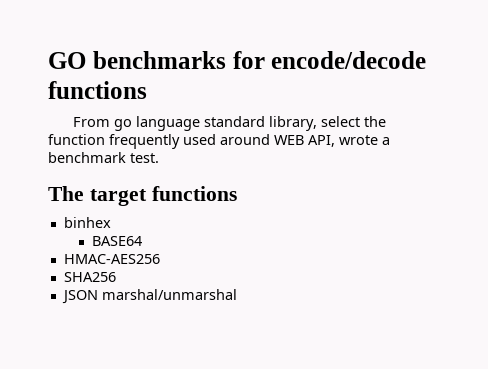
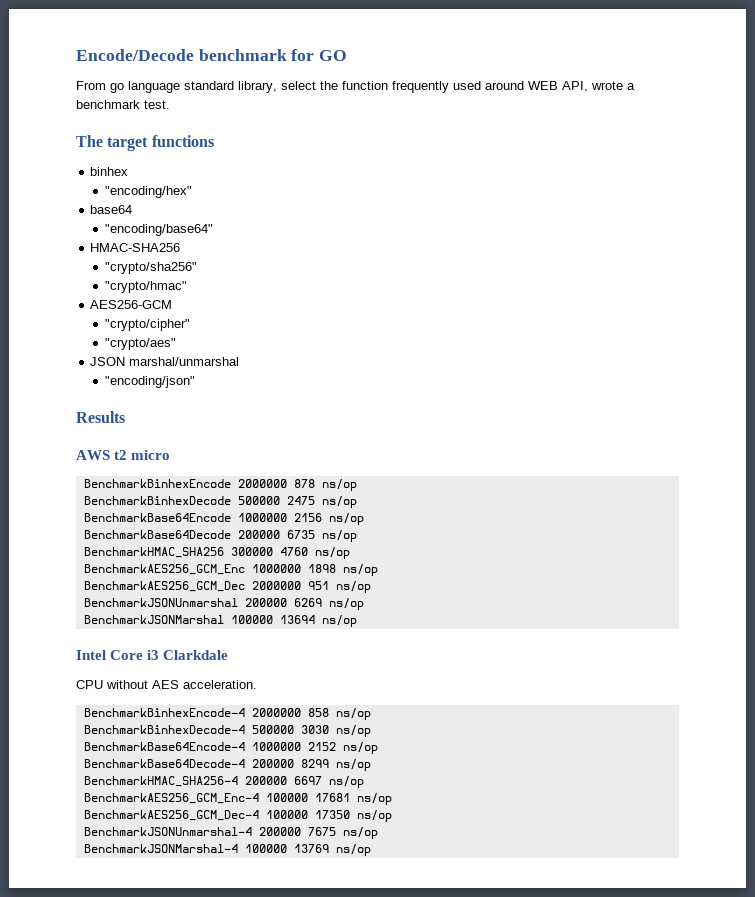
[48,51,427,69] [48,81,147,99] GO benchmarks for encode/decode functions -> [76,49,348,61] Encode/Decode benchmark for GO
[92,236,143,246] [63,254,160,264] [63,272,116,282] [61,289,237,304] BASE64 // HMAC-AES256 // SHA256 // JSON marshal/unmarshal -> [104,186,192,198] [90,205,133,214] [104,224,213,236] [90,243,181,252] [104,262,197,274] [104,281,187,293] [90,300,173,309] [104,319,190,331] [104,338,176,350] [90,357,240,366] [104,376,195,388] [76,411,125,423] [76,450,171,460] [83,479,357,491] [83,496,357,508] [83,513,364,525] [83,530,357,542] [83,547,350,559] [83,564,378,576] [83,581,371,593] [83,598,364,610] [83,615,357,627] [76,650,229,660] [76,680,257,689] [83,708,371,720] [83,725,371,737] [83,742,378,754] [83,759,371,771] [83,776,364,788] [83,793,392,805] [83,810,392,822] [83,827,378,839] [83,844,371,856] "encoding/hex" // base64 // "encoding/base64" // HMAC-SHA256 // "crypto/sha256" // "crypto/hmac" // AES256-GCM // "crypto/cipher" // "crypto/aes" // JSON marshal/unmarshal // "encoding/json" // Results // AWS t2 micro // BenchmarkBinhexEncode 2000000 878 ns/op // BenchmarkBinhexDecode 500000 2475 ns/op // BenchmarkBase64Encode 1000000 2156 ns/op // BenchmarkBase64Decode 200000 6735 ns/op // BenchmarkHMAC_SHA256 300000 4760 ns/op // BenchmarkAES256_GCM_Enc 1000000 1898 ns/op // BenchmarkAES256_GCM_Dec 2000000 951 ns/op // BenchmarkJSONUnmarshal 200000 6269 ns/op // BenchmarkJSONMarshal 100000 13694 ns/op // Intel Core i3 Clarkdale // CPU without AES acceleration. // BenchmarkBinhexEncode-4 2000000 858 ns/op // BenchmarkBinhexDecode-4 500000 3030 ns/op // BenchmarkBase64Encode-4 1000000 2152 ns/op // BenchmarkBase64Decode-4 200000 8299 ns/op // BenchmarkHMAC_SHA256-4 200000 6697 ns/op // BenchmarkAES256_GCM_Enc-4 100000 17681 ns/op // BenchmarkAES256_GCM_Dec-4 100000 17350 ns/op // BenchmarkJSONUnmarshal-4 200000 7675 ns/op // BenchmarkJSONMarshal-4 100000 13769 ns/op

